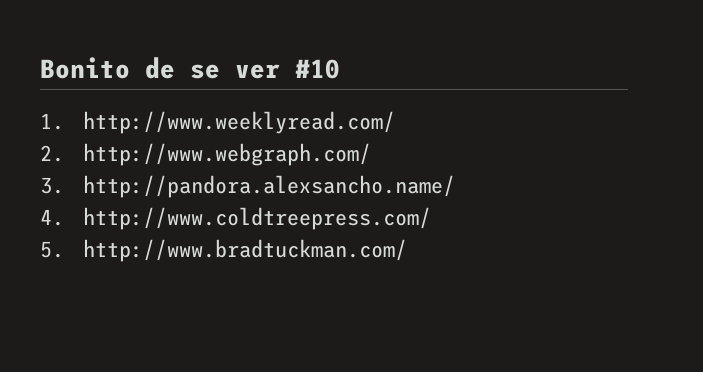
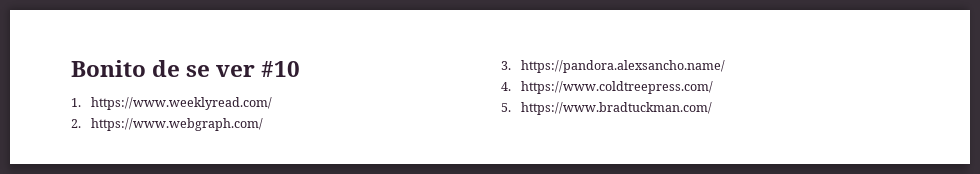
[82,111,395,134] http://www.weeklyread.com/ -> [90,97,272,110] https://www.weeklyread.com/
[82,143,371,166] http://www.webgraph.com/ -> [90,118,263,131] https://www.webgraph.com/
[82,175,455,198] http://pandora.alexsancho.name/ -> [520,60,725,73] https://pandora.alexsancho.name/
[82,207,431,230] http://www.coldtreepress.com/ -> [520,81,713,94] https://www.coldtreepress.com/
[82,239,407,262] http://www.bradtuckman.com/ -> [520,102,712,115] https://www.bradtuckman.com/

